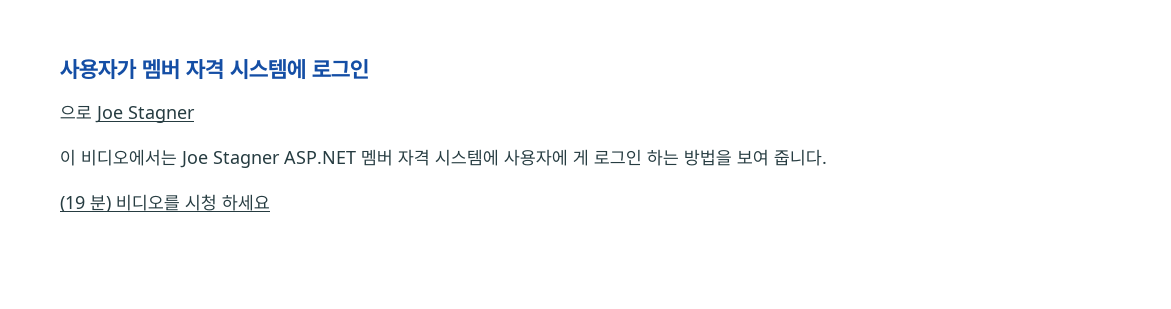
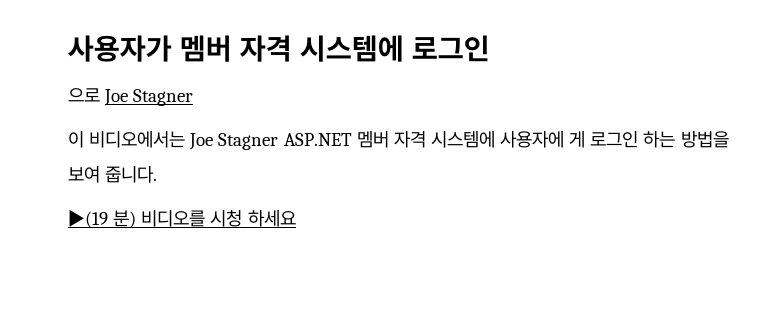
[60,196,85,212] (19 -> [68,209,108,228] ▶(19

